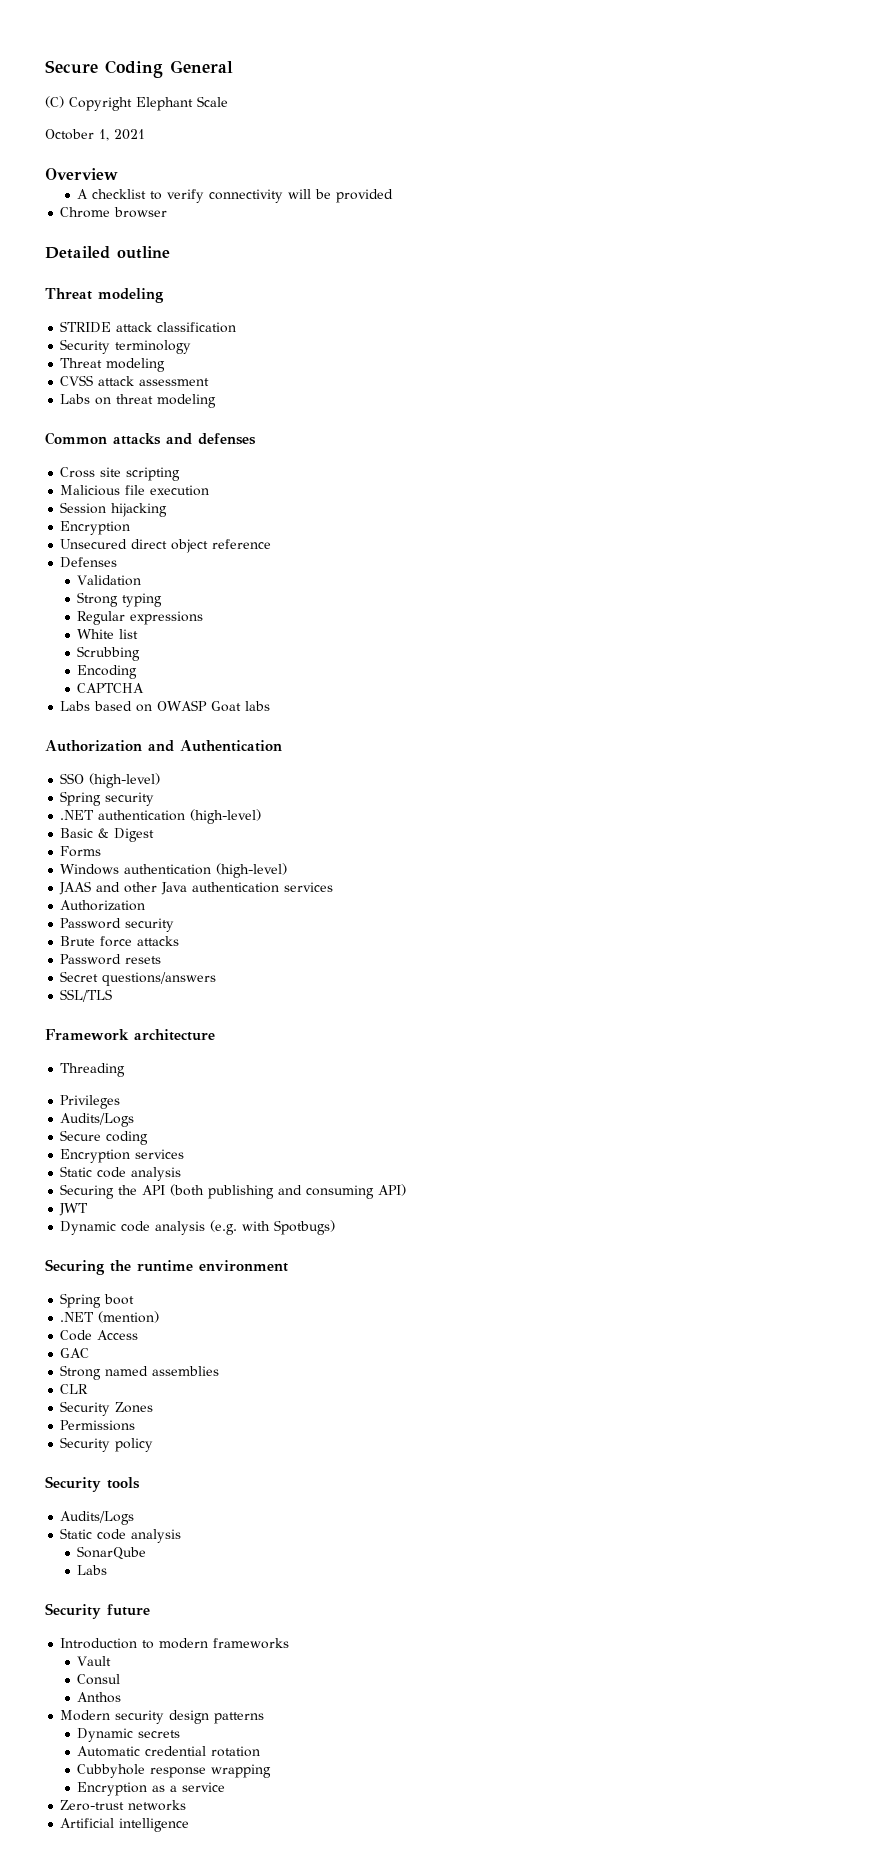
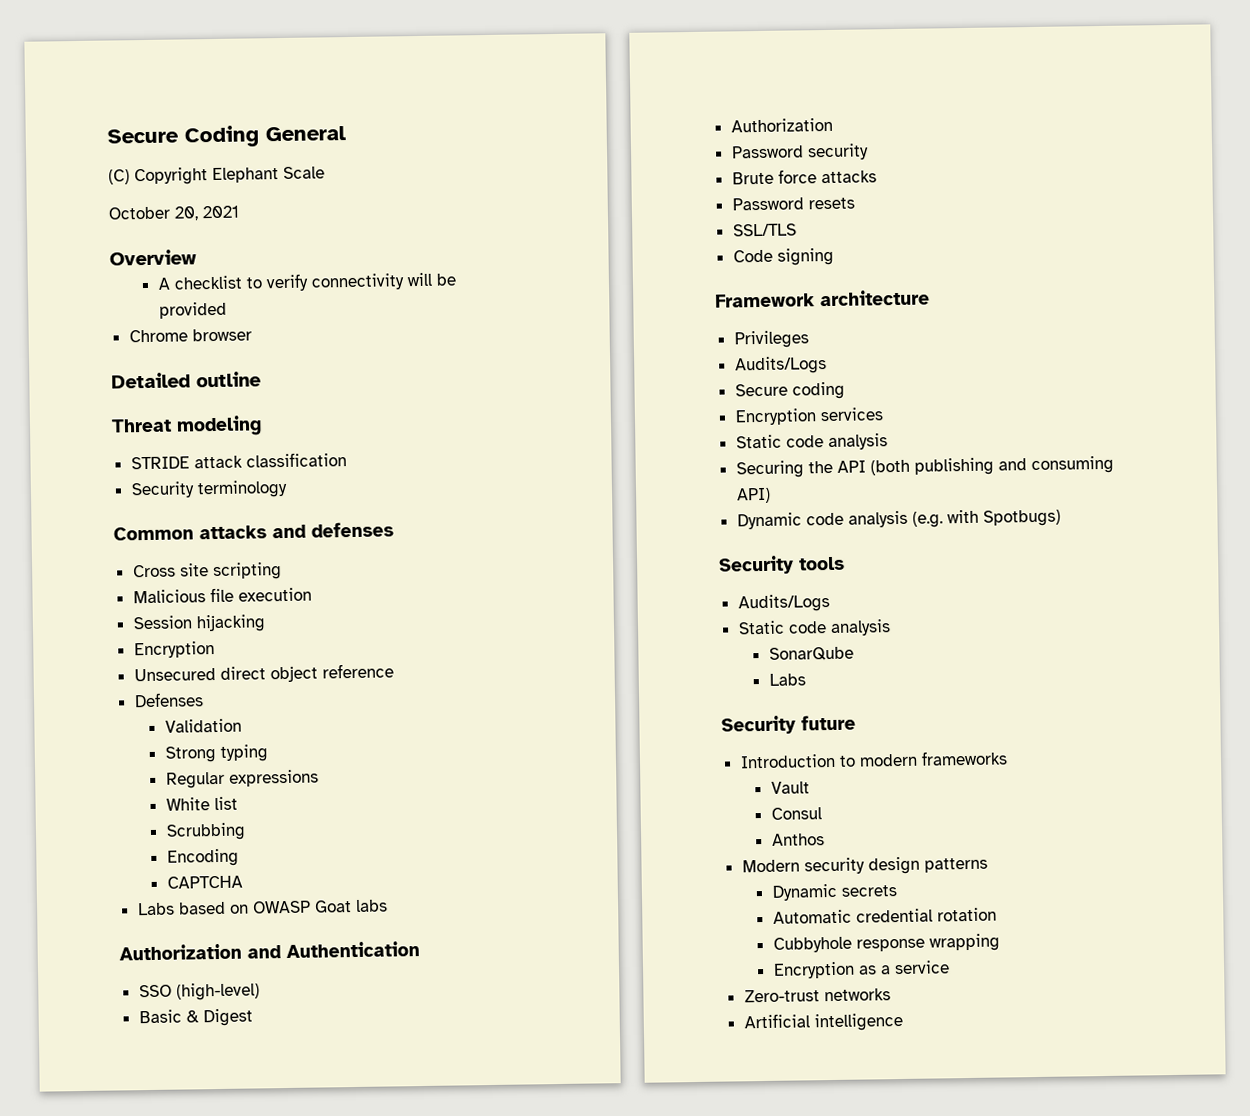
[99,129,109,141] 1, -> [174,206,199,221] 20,
[60,358,166,372] [60,375,210,386] [60,394,217,408] // Threat modeling // CVSS attack assessment // Labs on threat modeling -> (288, 489) none
[60,791,155,806] [60,809,262,824] [60,828,155,842] [60,846,102,857] [60,863,288,878] [59,881,334,895] Spring security // .NET authentication (high-level) // Basic & Digest // Forms // Windows authentication (high-level) // JAAS and other Java authentication services -> [138,1008,253,1027] Basic & Digest
[60,971,217,986] [60,989,113,1002] Secret questions/answers // SSL/TLS -> [732,223,797,237] [732,247,834,266] SSL/TLS // Code signing
[60,1063,126,1077] // Threading -> (930, 298) none
[59,1203,89,1216] // JWT -> (771, 495) none
[45,1259,288,1275] [60,1293,135,1308] [60,1311,160,1323] [60,1330,139,1341] [60,1348,90,1358] [60,1365,220,1380] [60,1384,89,1394] [60,1401,154,1416] [60,1420,136,1431] [60,1437,154,1452] // Securing the runtime environment // Spring boot // .NET (mention) // Code Access // GAC // Strong named assemblies // CLR // Security Zones // Permissions // Security policy -> (1061, 518) none

